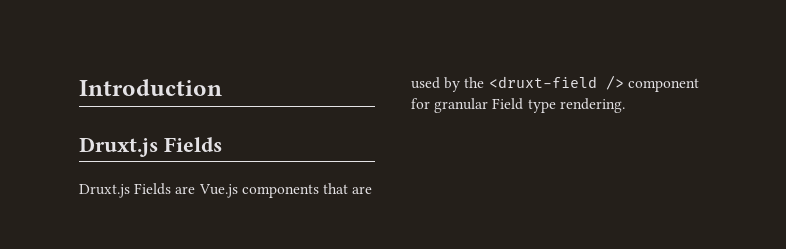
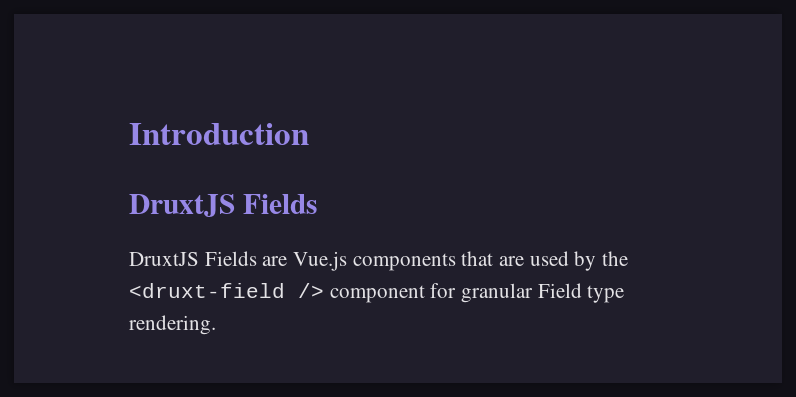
[79,137,158,157] Druxt.js -> [129,194,235,217] DruxtJS
[79,184,130,198] Druxt.js -> [129,252,199,266] DruxtJS

